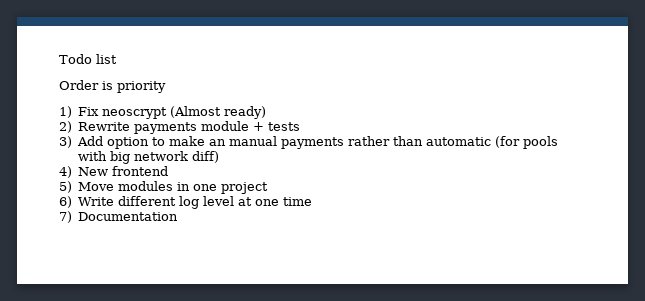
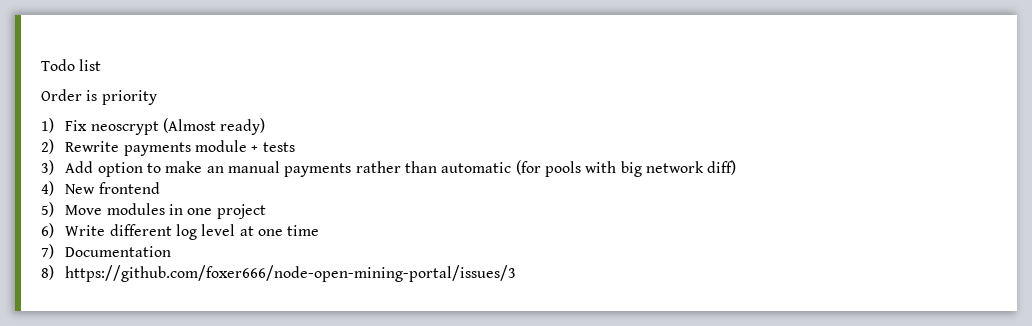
(179, 216) none -> [41,265,517,282] // 8) https://github.com/foxer666/node-open-mining-portal/issues/3

